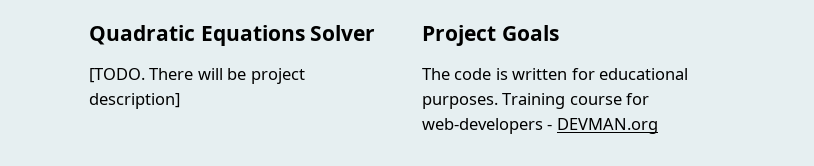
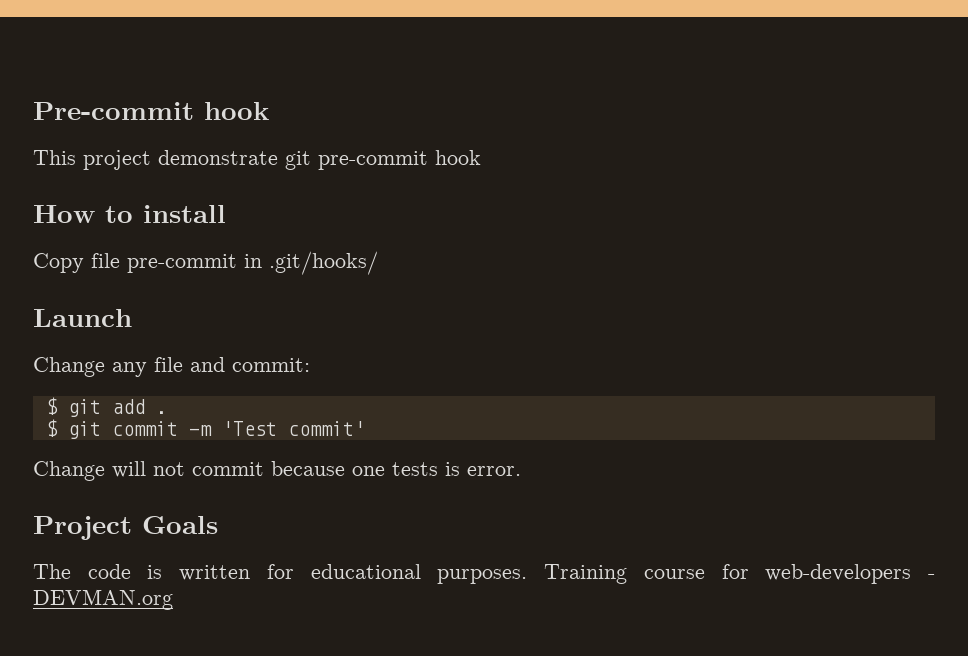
[89,25,376,46] [89,68,305,84] [89,93,180,109] Quadratic Equations Solver // [TODO. There will be project description] -> [33,102,269,120] [33,150,481,170] [33,205,226,223] [33,251,378,275] [33,309,132,327] [33,357,310,377] [45,397,167,417] [45,419,365,439] [33,461,521,481] Pre-commit hook // This project demonstrate git pre-commit hook // How to install // Copy file pre-commit in .git/hooks/ // Launch // Сhange any file and commit: // $ git add . // $ git commit -m 'Test commit' // Change will not commit because one tests is error.

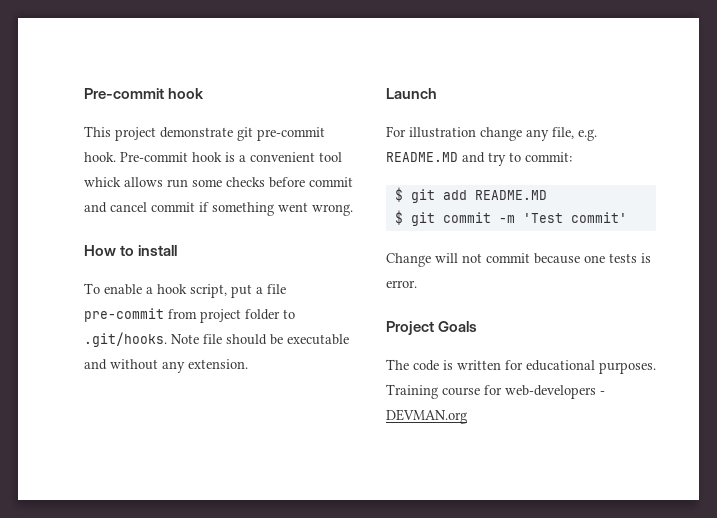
[435,150,481,165] [33,205,226,223] [33,251,378,275] [33,309,132,327] [33,357,225,377] hook // How to install // Copy file pre-commit in .git/hooks/ // Launch // Сhange any file and -> [84,152,342,162] [84,177,353,188] [84,202,353,216] [84,245,178,256] [84,283,286,298] [84,308,295,323] [84,332,349,347] [84,359,248,373] [386,88,437,99] [386,126,597,141] [386,152,521,166] hook. Pre-commit hook is a convenient tool whick allows run some checks before commit and cancel commit if something went wrong. // How to install // To enable a hook script, put a file pre-commit from project folder to .git/hooks. Note file should be executable and without any extension. // Launch // For illustration change any file, e.g. README.MD and try to
[155,411,167,414] . -> [474,190,547,200] README.MD

